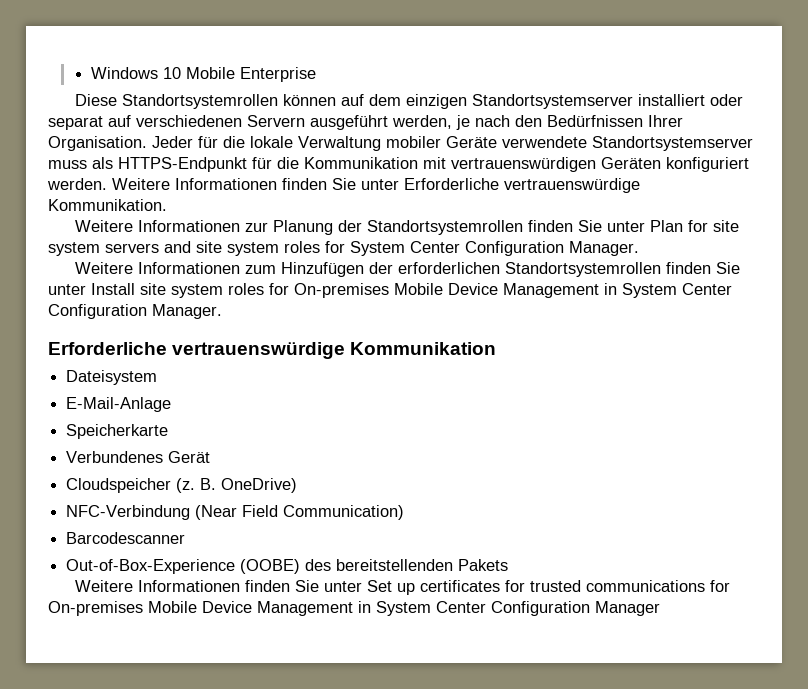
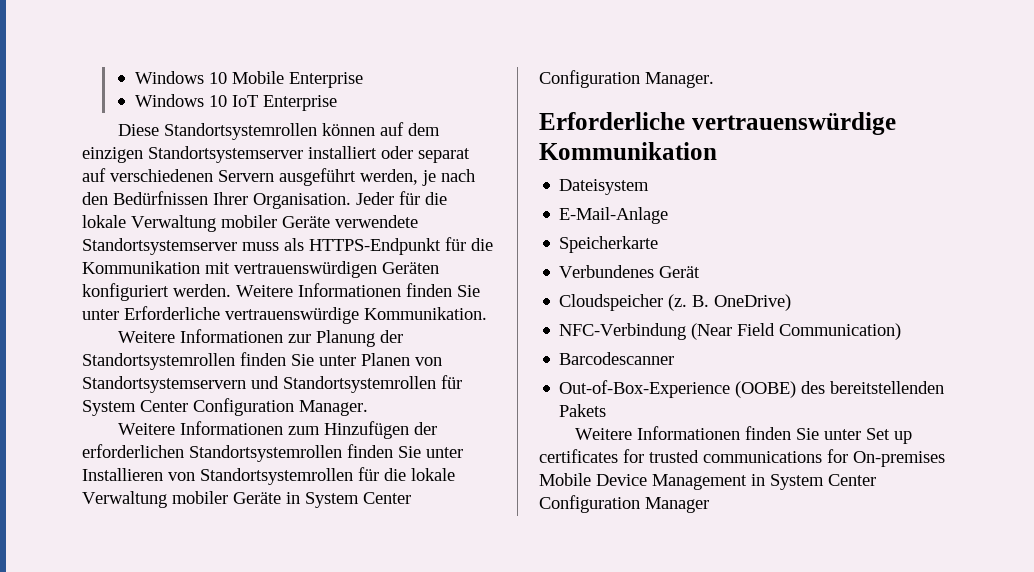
(317, 74) none -> [135,94,338,111] // Windows 10 IoT Enterprise
[649,220,739,232] [48,241,345,256] Plan for site system servers and site system roles for -> [361,353,442,366] [82,375,462,393] Planen von Standortsystemservern und Standortsystemrollen für
[91,283,599,298] Install site system roles for On-premises Mobile Device Management -> [82,467,455,485] [82,491,281,508] Installieren von Standortsystemrollen für die lokale Verwaltung mobiler Geräte

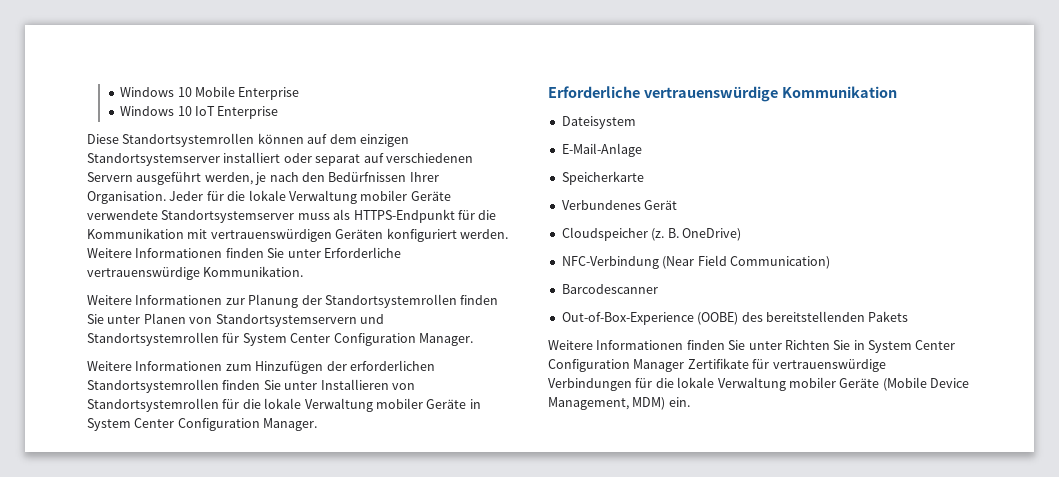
[865,428,912,444] [539,449,945,467] [539,473,747,490] Set up certificates for trusted communications for On-premises Mobile Device Management -> [784,340,851,350] Richten Sie
(709, 505) none -> [687,358,886,372] [548,377,969,391] [548,397,690,410] Zertifikate für vertrauenswürdige Verbindungen für die lokale Verwaltung mobiler Geräte (Mobile Device Management, MDM) ein.

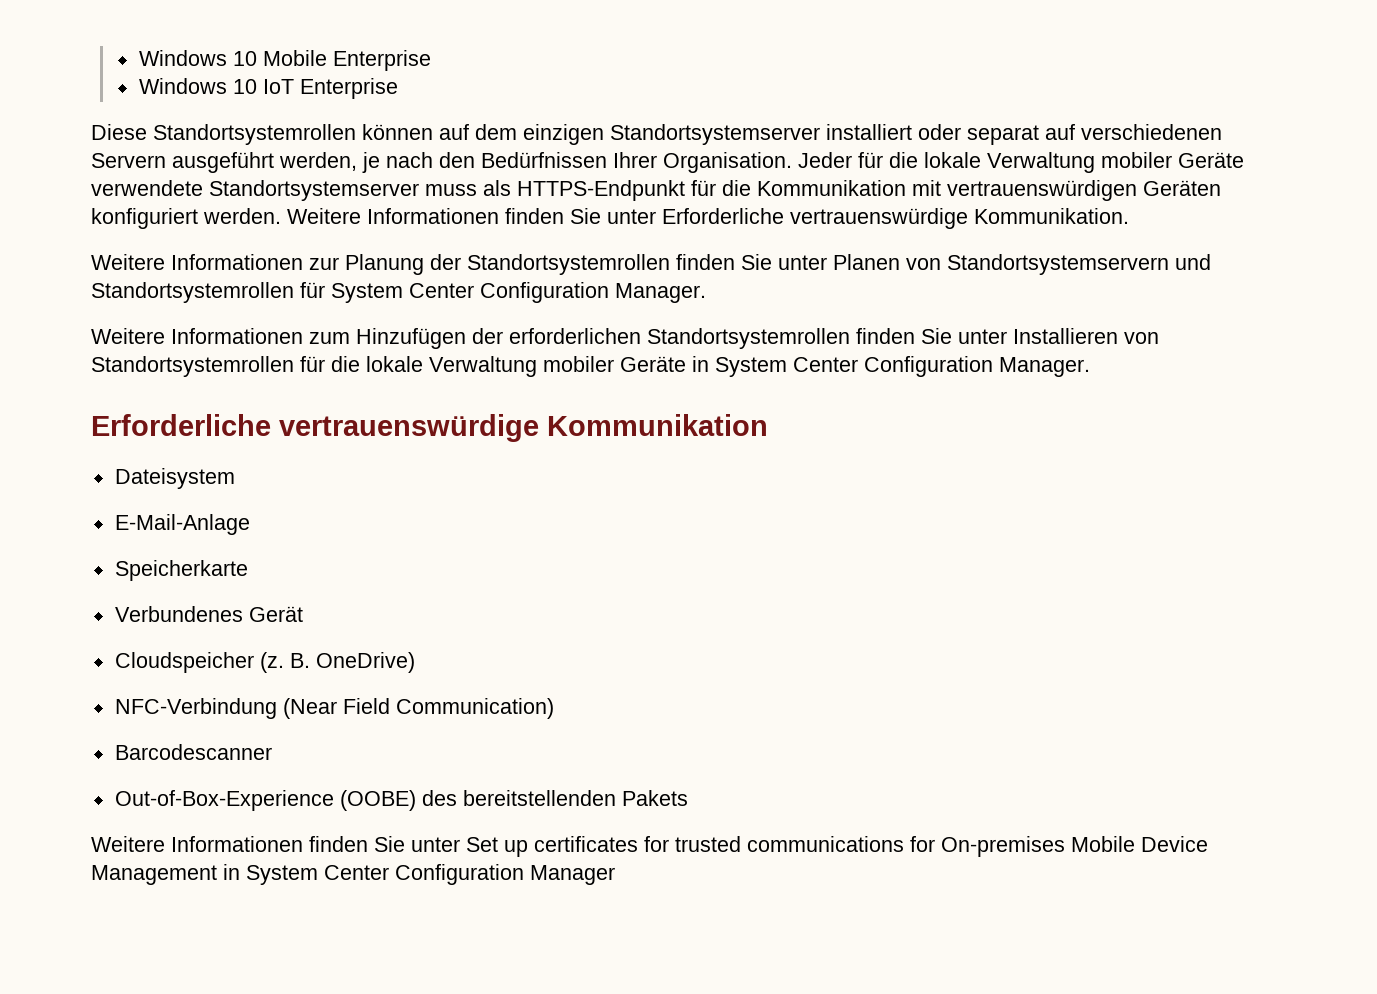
[784,340,851,350] Richten Sie -> [466,836,1208,857] [91,865,217,885] Set up certificates for trusted communications for On-premises Mobile Device Management
[687,358,886,372] [548,377,969,391] [548,397,690,410] Zertifikate für vertrauenswürdige Verbindungen für die lokale Verwaltung mobiler Geräte (Mobile Device Management, MDM) ein. -> (615, 875) none

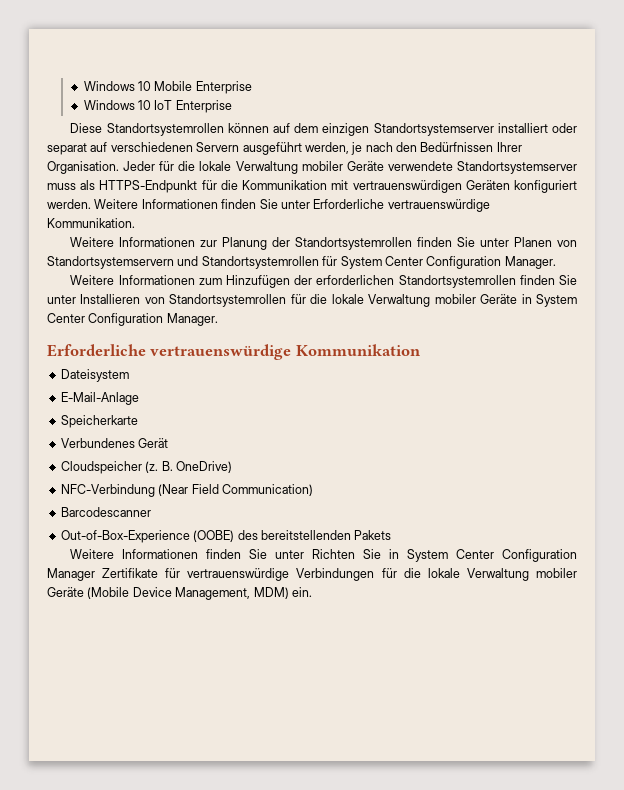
[466,836,1208,857] [91,865,217,885] Set up certificates for trusted communications for On-premises Mobile Device Management -> [312,549,382,559] Richten Sie
(615, 875) none -> [102,568,577,581] [47,587,312,600] Zertifikate für vertrauenswürdige Verbindungen für die lokale Verwaltung mobiler Geräte (Mobile Device Management, MDM) ein.

